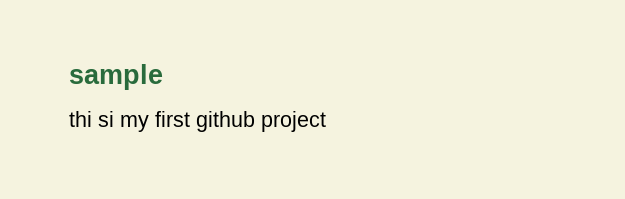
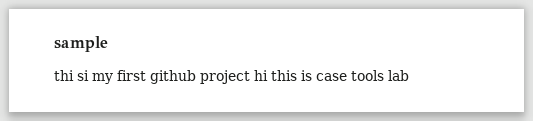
(326, 121) none -> [254,70,409,81] hi this is case tools lab

